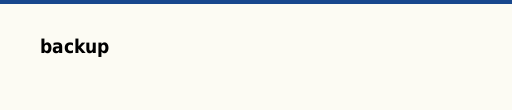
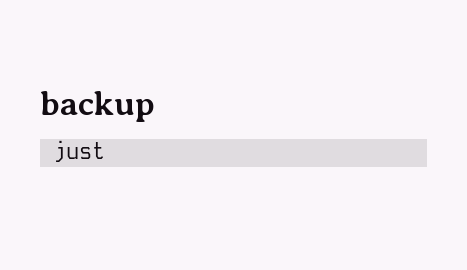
(109, 47) none -> [52,140,105,162] // just

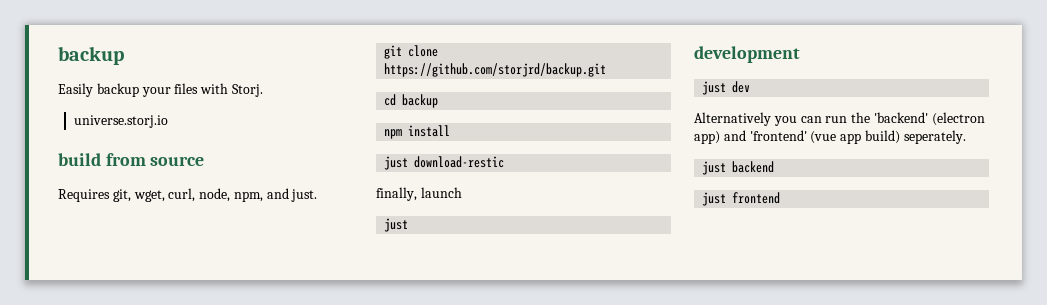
[40,91,155,122] [52,140,105,162] backup // just -> [58,46,124,65] [58,83,263,97] [73,115,168,128] [58,153,205,166] [58,188,318,202] [384,45,439,59] [384,63,607,77] [384,94,439,108] [384,125,451,139] [384,156,505,170] [376,187,462,201] [384,218,409,232] [694,46,800,63] [702,81,751,95] [694,112,985,126] [694,130,966,144] [702,161,775,175] [702,192,781,206] backup // Easily backup your files with Storj. // universe.storj.io // build from source // Requires git, wget, curl, node, npm, and just. // git clone https://github.com/storjrd/backup.git // cd backup // npm install // just download-restic // finally, launch // just // development // just dev // Alternatively you can run the 'backend' (electron app) and 'frontend' (vue app build) seperately. // just backend // just frontend

